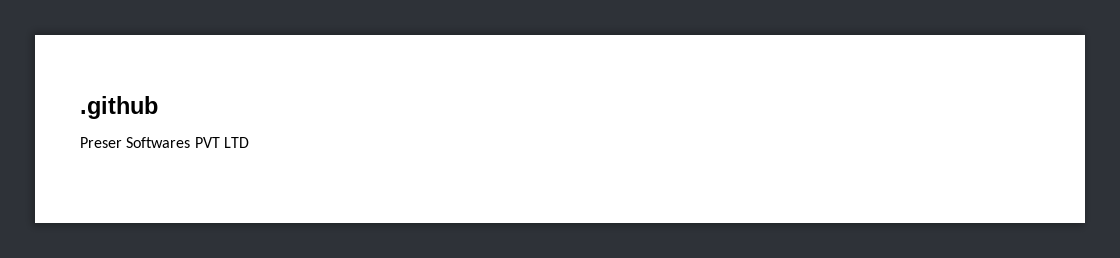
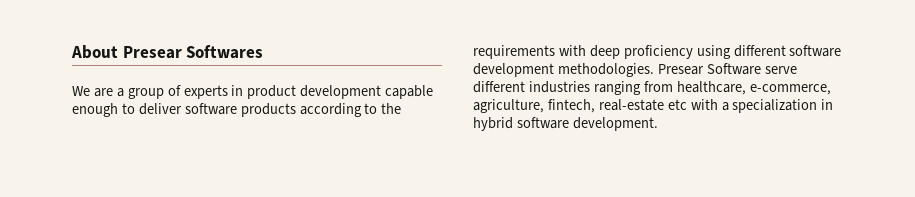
[80,96,158,119] [80,137,249,148] .github // Preser Softwares PVT LTD -> [71,45,264,59] [72,85,434,99] [72,103,402,117] [473,45,842,59] [473,63,797,77] [473,81,831,95] [473,99,834,113] [473,117,658,131] About Presear Softwares // We are a group of experts in product development capable enough to deliver software products according to the requirements with deep proficiency using different software development methodologies. Presear Software serve different industries ranging from healthcare, e-commerce, agriculture, fintech, real-estate etc with a specialization in hybrid software development.

